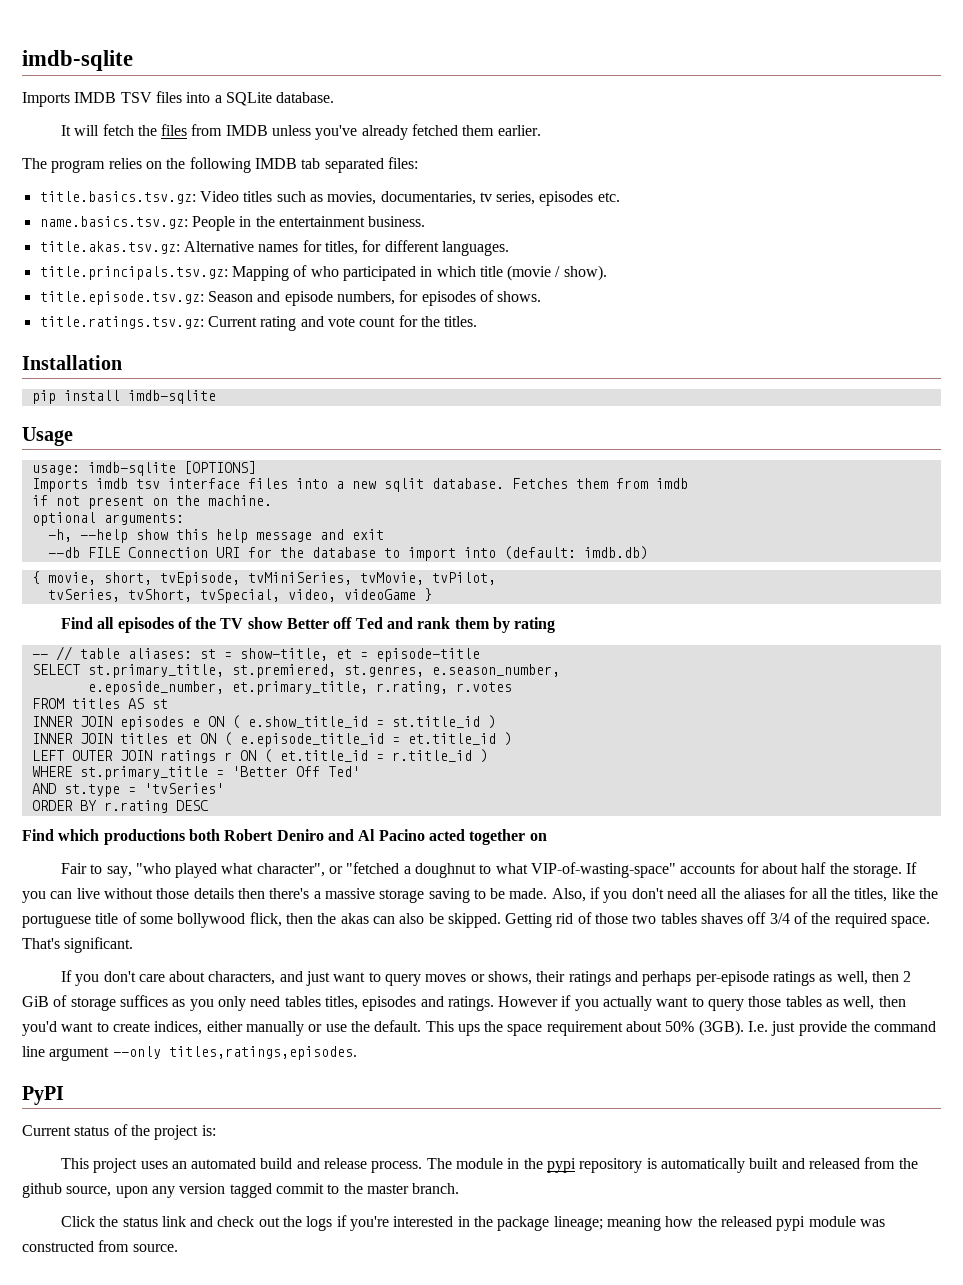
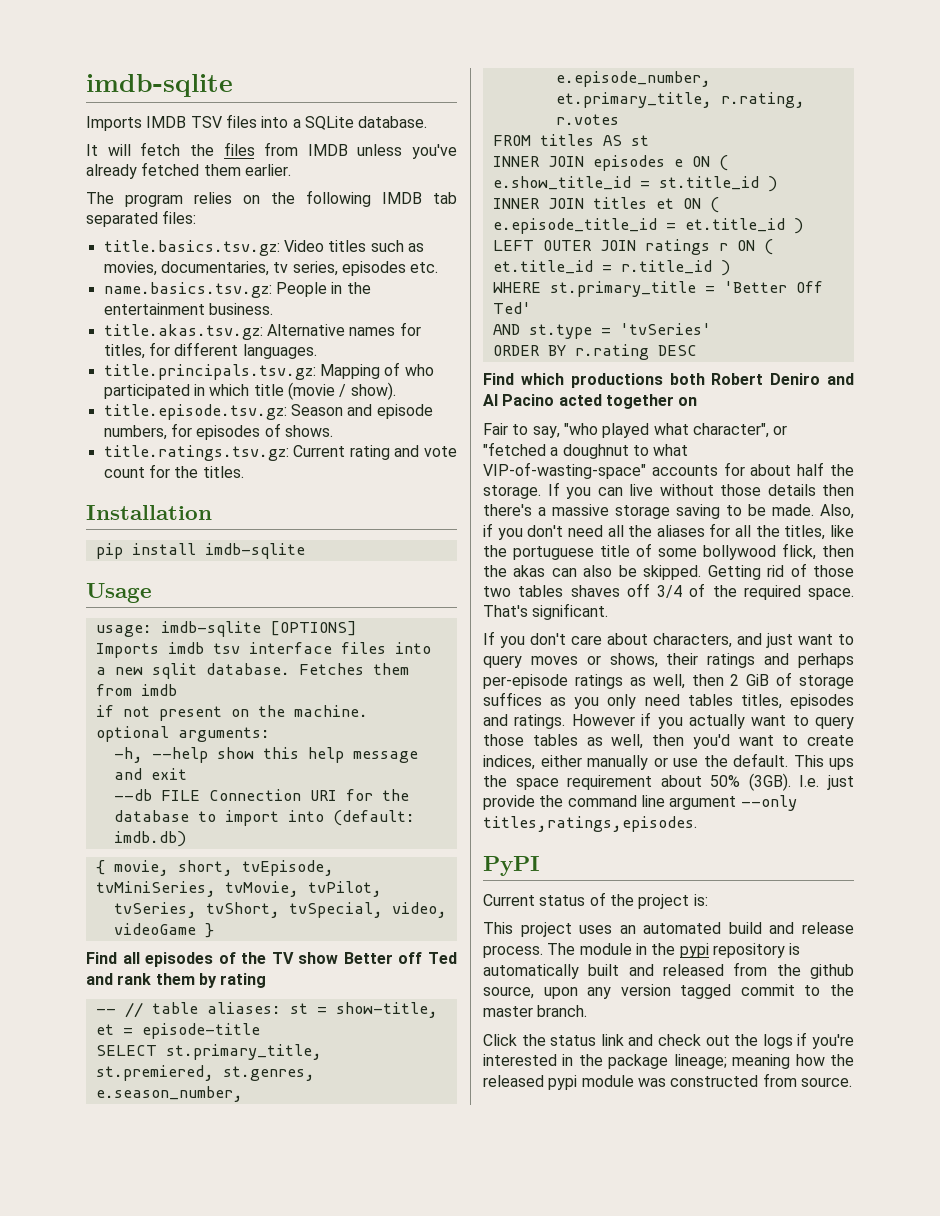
[87,681,224,695] e.eposide_number, -> [555,71,711,87] e.episode_number,

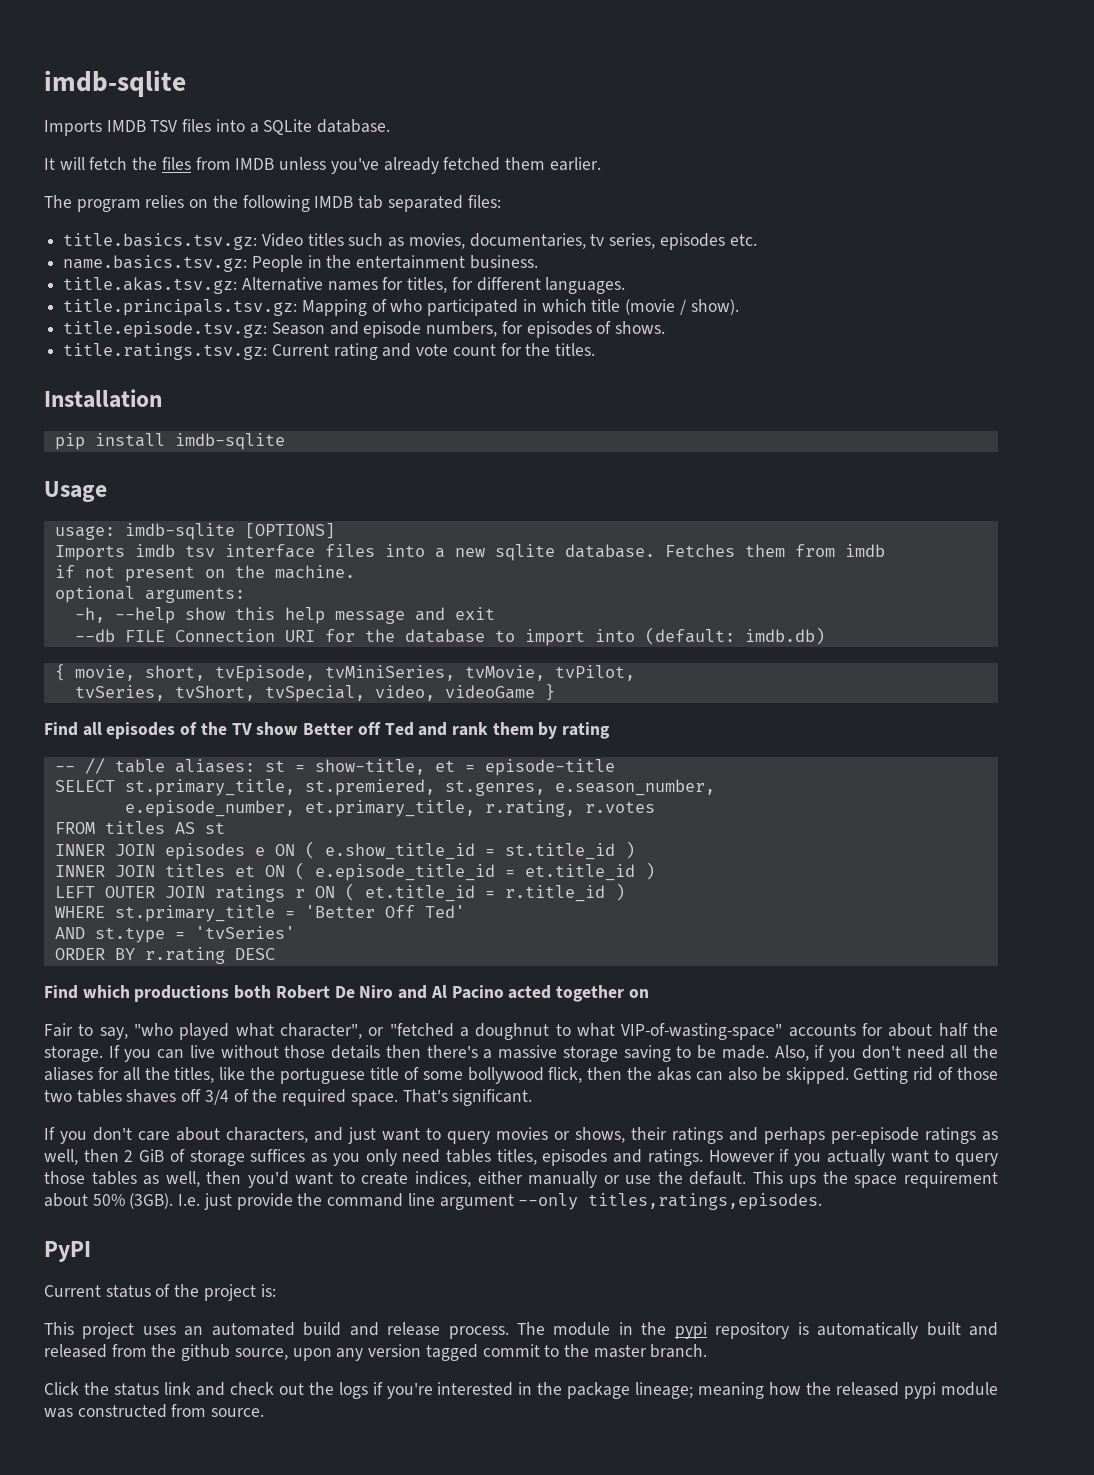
[151,663,197,679] sqlit -> [494,544,555,561] sqlite
[770,373,821,385] Deniro -> [334,985,394,998] De Niro
[530,656,578,665] moves -> [496,1127,548,1140] movies

